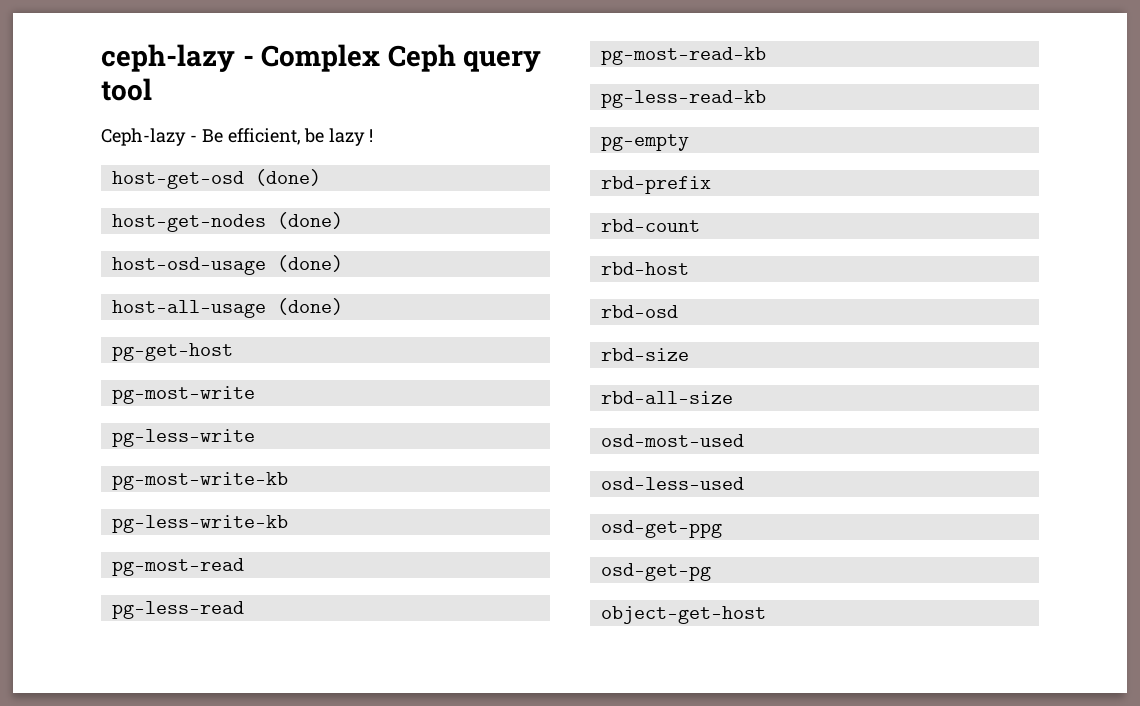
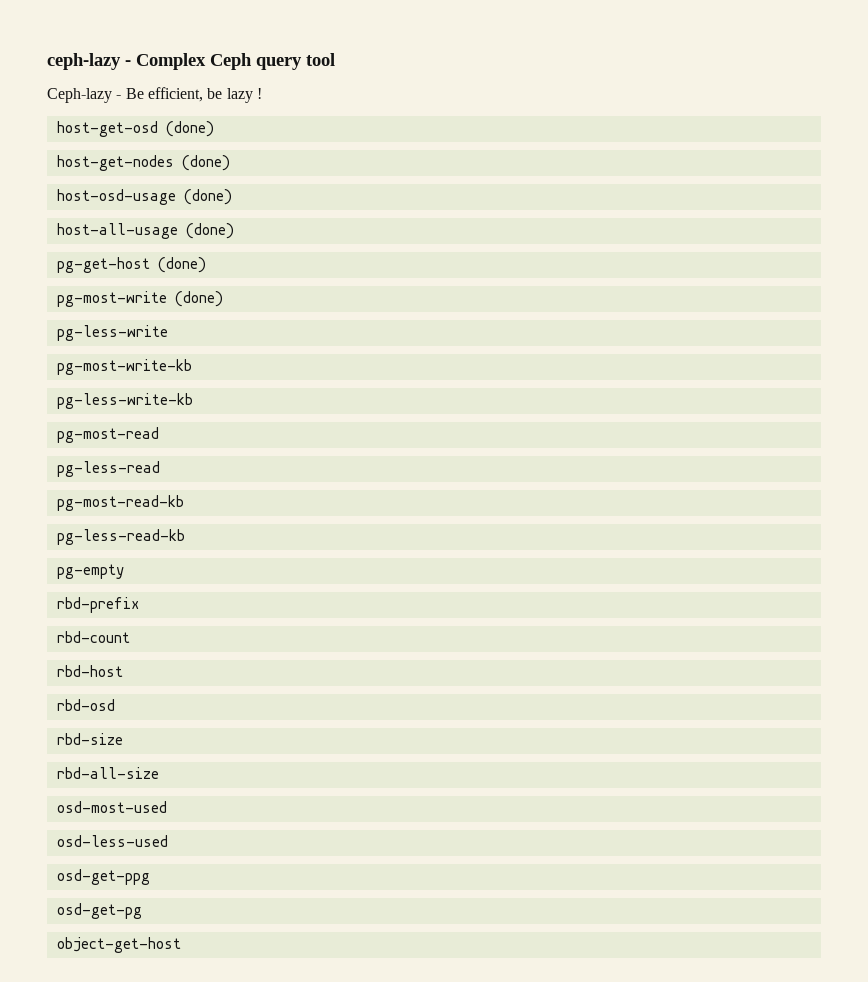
(233, 352) none -> [157,257,206,273] (done)
(255, 395) none -> [174,291,223,307] (done)

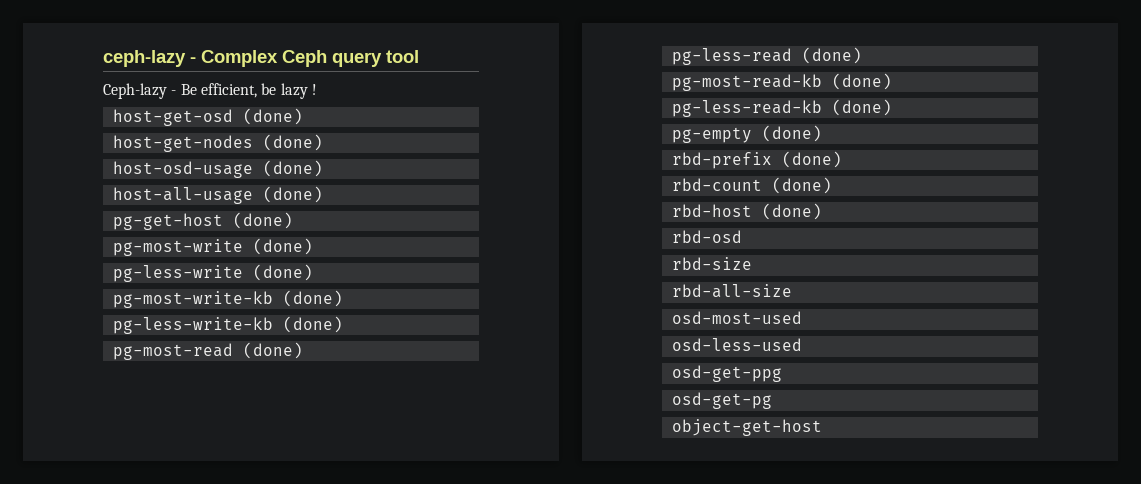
(168, 333) none -> [252,264,313,281] (done)
(192, 367) none -> [282,290,343,307] (done)
(193, 401) none -> [282,316,343,333] (done)
(159, 435) none -> [242,342,303,359] (done)
(160, 469) none -> [801,47,862,64] (done)
(184, 503) none -> [831,73,892,90] (done)
(185, 537) none -> [831,99,892,116] (done)
(124, 571) none -> [761,125,822,142] (done)
(139, 605) none -> [781,151,842,168] (done)
(130, 637) none -> [771,177,832,194] (done)
(123, 671) none -> [761,203,822,220] (done)

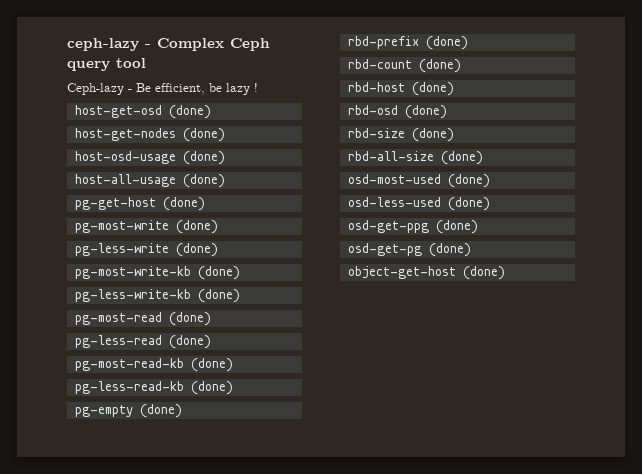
(742, 236) none -> [404,105,447,119] (done)
(752, 263) none -> [411,128,454,142] (done)
(792, 291) none -> [440,151,483,165] (done)
(802, 317) none -> [447,174,490,188] (done)
(802, 344) none -> [447,197,490,211] (done)
(782, 373) none -> [435,220,478,234] (done)
(772, 400) none -> [428,243,471,257] (done)
(822, 427) none -> [462,266,505,280] (done)

